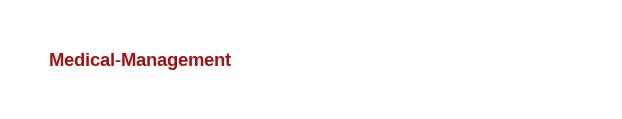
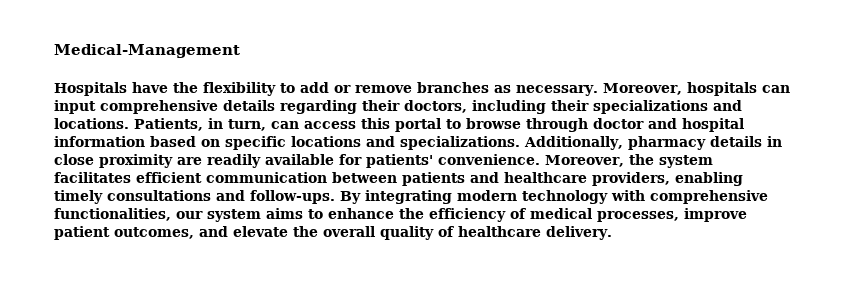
(231, 61) none -> [54,82,790,96] [54,100,742,114] [54,118,744,132] [54,136,782,150] [54,154,713,168] [54,172,743,186] [54,190,768,204] [54,208,747,222] [54,226,612,240] // Hospitals have the flexibility to add or remove branches as necessary. Moreover, hospitals can input comprehensive details regarding their doctors, including their specializations and locations. Patients, in turn, can access this portal to browse through doctor and hospital information based on specific locations and specializations. Additionally, pharmacy details in close proximity are readily available for patients' convenience. Moreover, the system facilitates efficient communication between patients and healthcare providers, enabling timely consultations and follow-ups. By integrating modern technology with comprehensive functionalities, our system aims to enhance the efficiency of medical processes, improve patient outcomes, and elevate the overall quality of healthcare delivery.

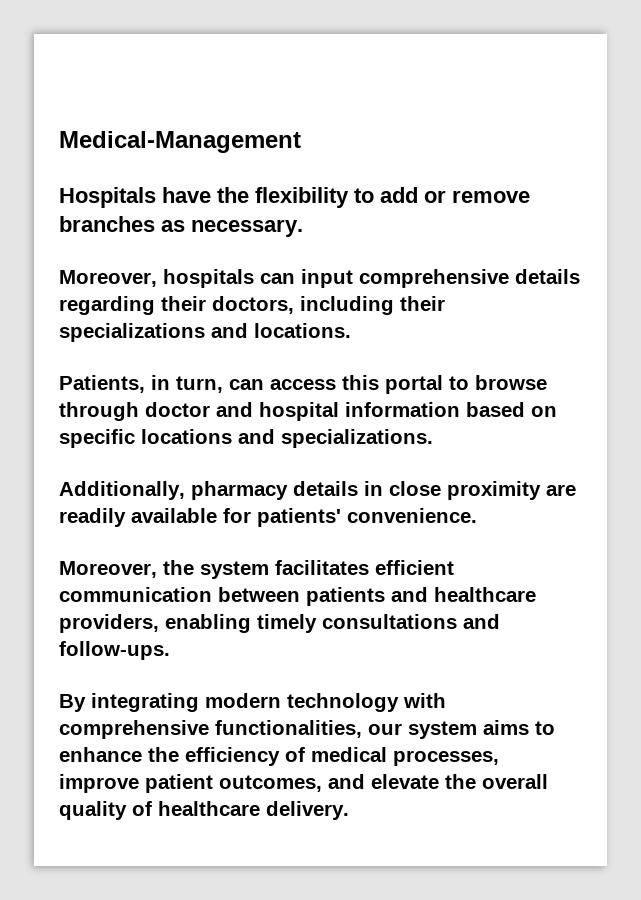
(598, 90) none -> (303, 228) //
(129, 123) none -> (351, 330) //
(520, 143) none -> (433, 438) //
(540, 159) none -> (477, 515) //
(335, 197) none -> (170, 650) //

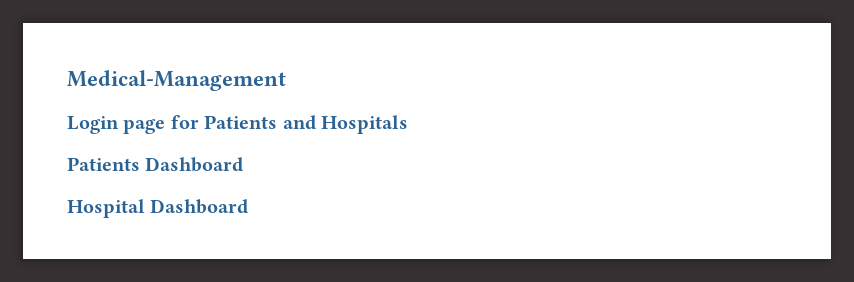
[59,187,530,208] [59,216,303,237] [59,269,580,288] [59,296,445,315] [59,323,351,342] [59,375,547,394] [59,402,557,421] [59,429,433,448] [59,481,576,500] [59,508,477,527] [59,560,454,579] [59,587,536,606] [59,614,500,633] [59,641,170,660] [59,693,446,712] [59,720,555,739] [59,747,499,766] [59,774,548,793] [59,801,349,820] Hospitals have the flexibility to add or remove branches as necessary. // Moreover, hospitals can input comprehensive details regarding their doctors, including their specializations and locations. // Patients, in turn, can access this portal to browse through doctor and hospital information based on specific locations and specializations. // Additionally, pharmacy details in close proximity are readily available for patients' convenience. // Moreover, the system facilitates efficient communication between patients and healthcare providers, enabling timely consultations and follow-ups. // By integrating modern technology with comprehensive functionalities, our system aims to enhance the efficiency of medical processes, improve patient outcomes, and elevate the overall quality of healthcare delivery. -> [67,115,408,134] [67,157,244,172] [67,199,249,218] Login page for Patients and Hospitals // Patients Dashboard // Hospital Dashboard

